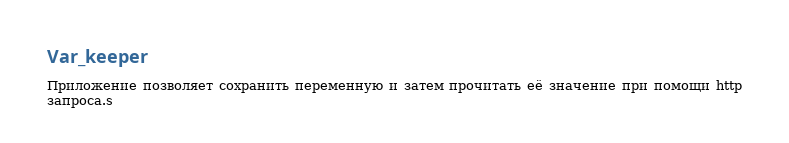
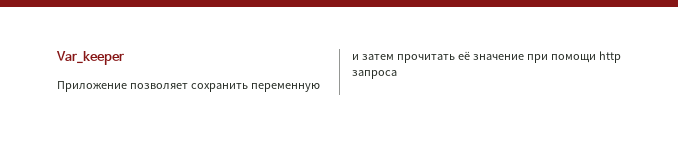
[47,98,113,108] запроса.s -> [352,70,397,79] запроса

